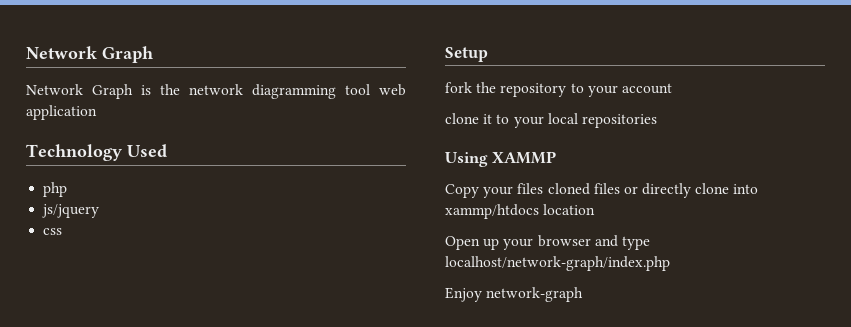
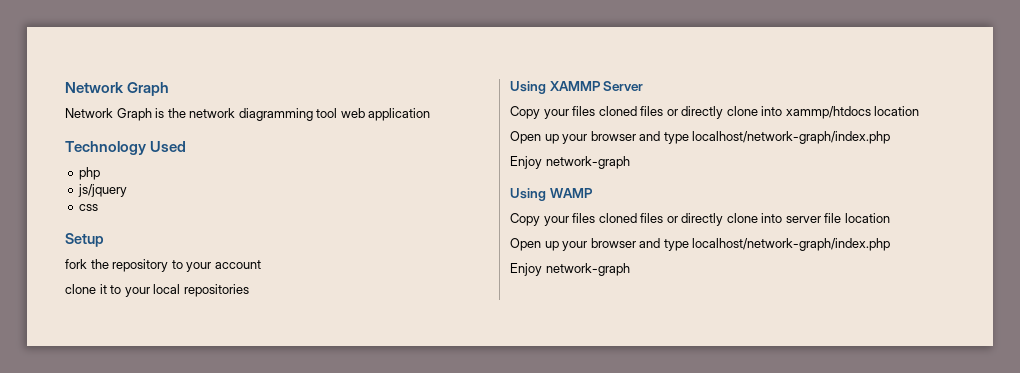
(557, 157) none -> [603,81,644,91] Server
(584, 294) none -> [510,188,593,201] [510,213,890,226] [510,238,891,251] [510,263,630,276] // Using WAMP // Copy your files cloned files or directly clone into server file location // Open up your browser and type localhost/network-graph/index.php // Enjoy network-graph

